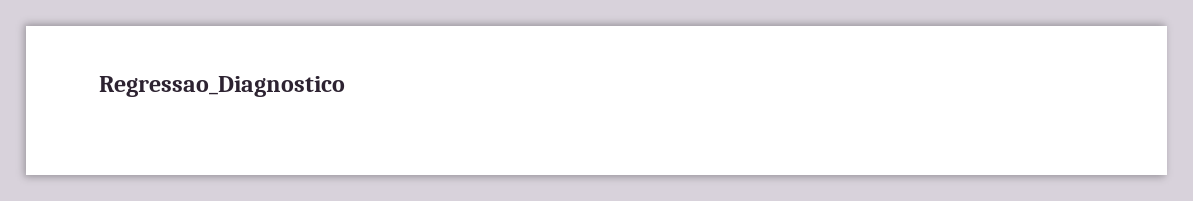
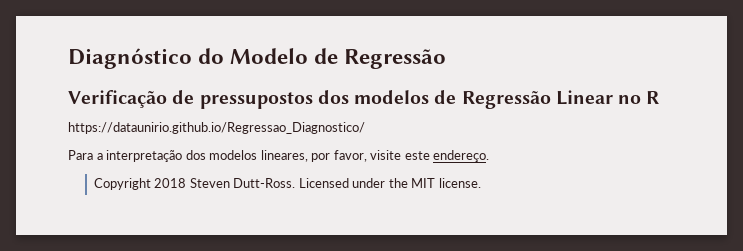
[99,76,345,97] Regressao_Diagnostico -> [68,48,447,69] [68,90,660,109] [68,122,365,134] [68,150,490,162] [93,178,481,190] Diagnóstico do Modelo de Regressão // Verificação de pressupostos dos modelos de Regressão Linear no R // https://dataunirio.github.io/Regressao_Diagnostico/ // Para a interpretação dos modelos lineares, por favor, visite este endereço. // Copyright 2018 Steven Dutt-Ross. Licensed under the MIT license.

